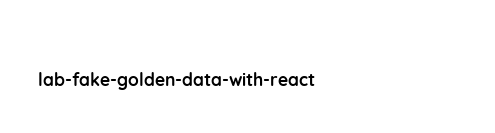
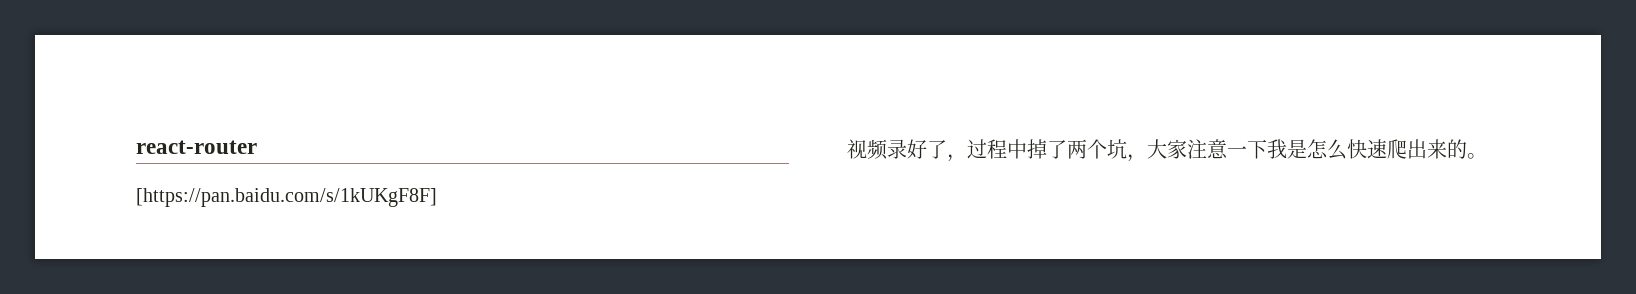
[38,72,315,90] lab-fake-golden-data-with-react -> [136,140,257,154] [136,188,437,207] [847,139,1487,162] react-router // [https://pan.baidu.com/s/1kUKgF8F] // 视频录好了，过程中掉了两个坑，大家注意一下我是怎么快速爬出来的。

